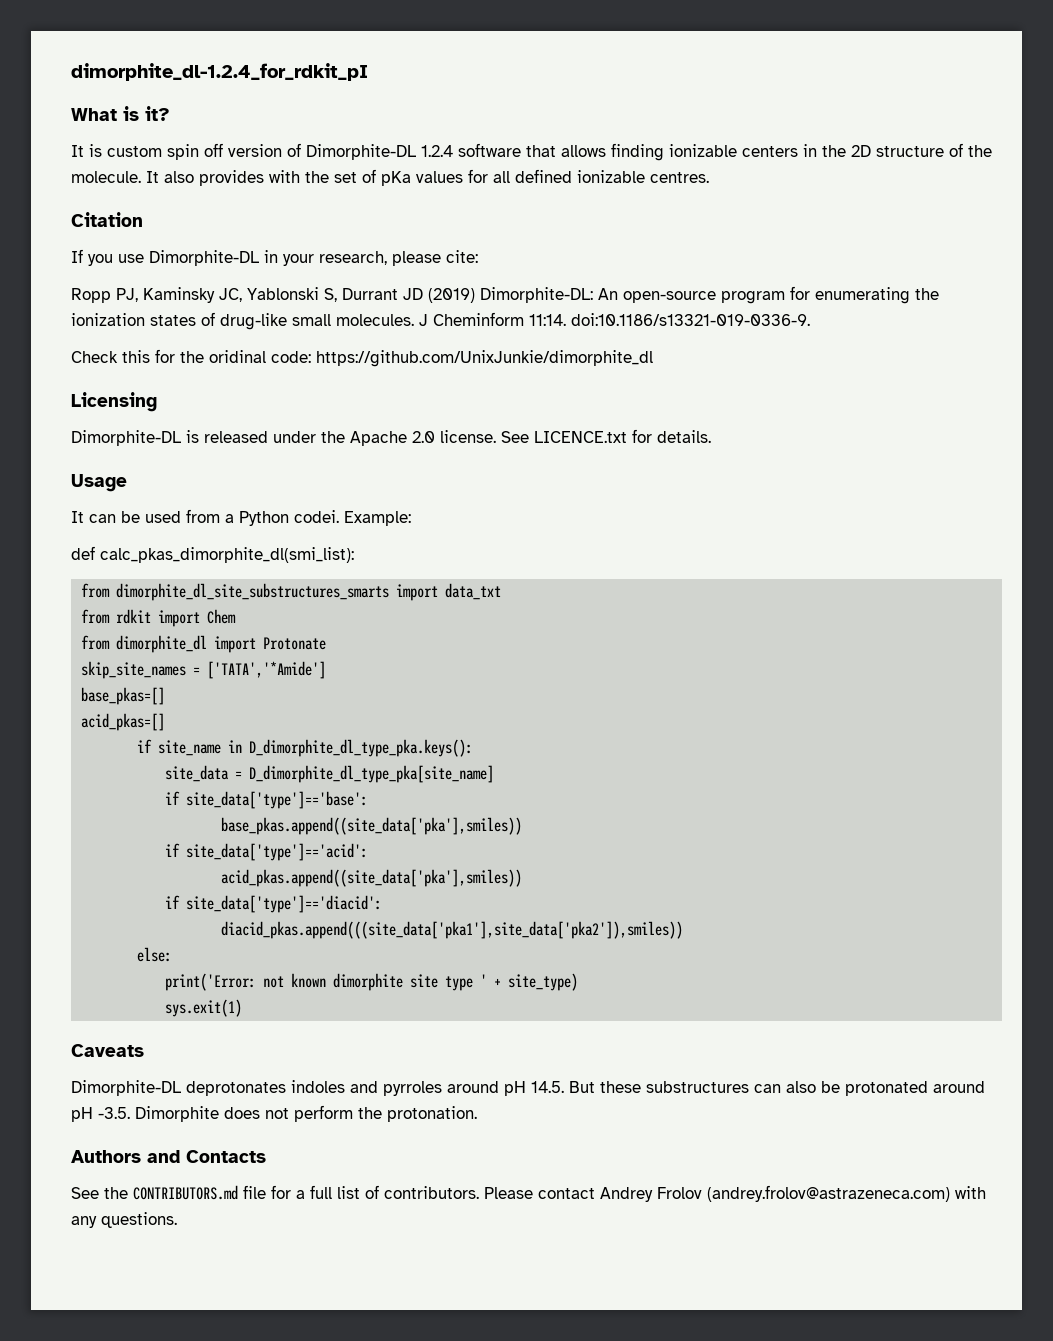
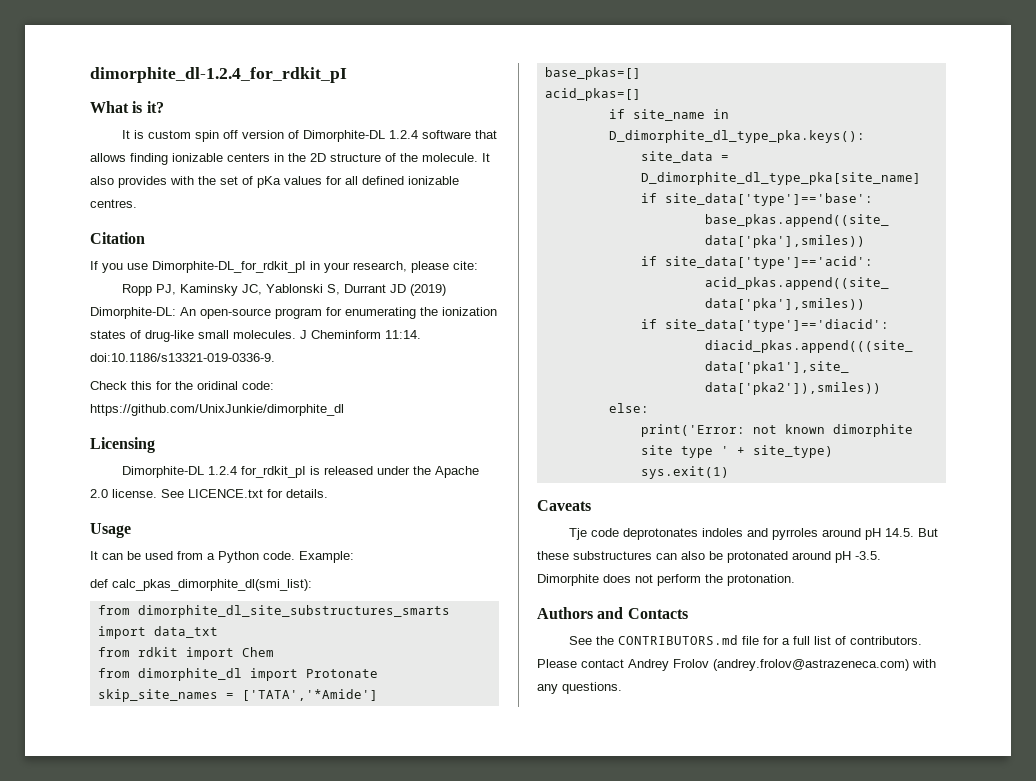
[149,250,259,266] Dimorphite-DL -> [152,261,306,273] Dimorphite-DL_for_rdkit_pI
(181, 438) none -> [208,466,307,478] 1.2.4 for_rdkit_pI
[294,510,339,523] codei. -> [263,551,295,560] code.
[71,1080,181,1096] Dimorphite-DL -> [569,528,620,540] Tje code

